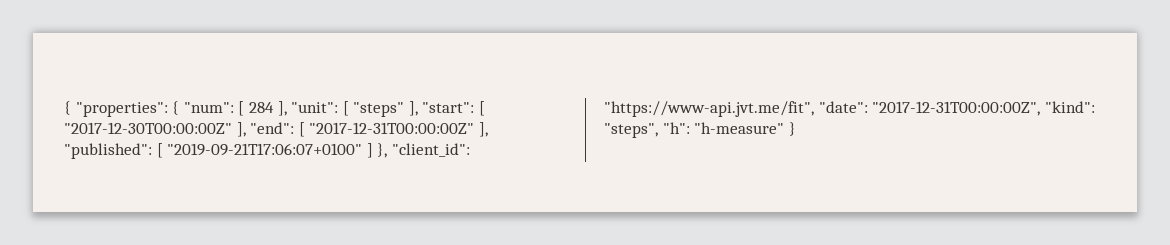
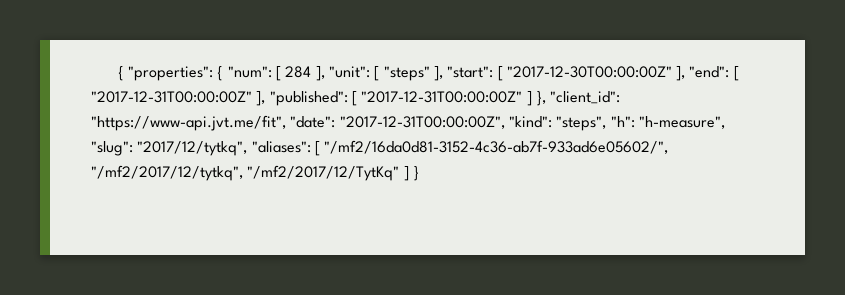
[167,143,363,156] "2019-09-21T17:06:07+0100" -> [361,91,523,103] "2017-12-31T00:00:00Z"
[694,122,785,134] "h-measure" -> [638,116,725,129] [91,140,669,156] [91,165,409,181] "h-measure", "slug": "2017/12/tytkq", "aliases": [ "/mf2/16da0d81-3152-4c36-ab7f-933ad6e05602/", "/mf2/2017/12/tytkq", "/mf2/2017/12/TytKq" ]

